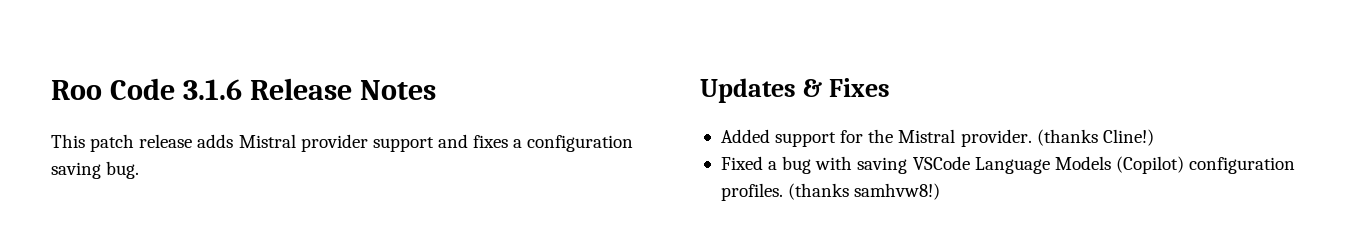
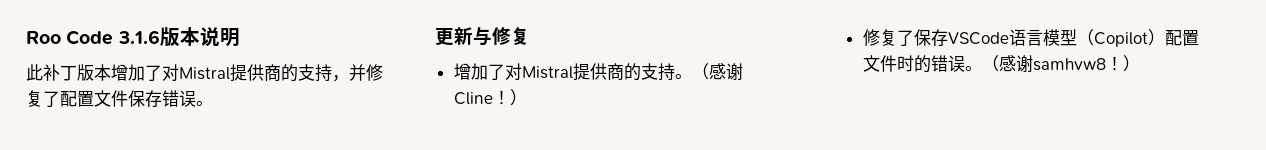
[249,78,436,100] [51,134,634,152] [51,161,140,179] [700,78,890,103] [720,129,1154,147] [720,156,1296,174] [720,183,941,201] Release Notes // This patch release adds Mistral provider support and fixes a configuration saving bug. // Updates & Fixes // Added support for the Mistral provider. (thanks Cline!) // Fixed a bug with saving VSCode Language Models (Copilot) configuration profiles. (thanks samhvw8!) -> [159,27,240,47] [26,64,383,82] [26,90,213,107] [435,27,530,46] [453,63,743,81] [453,89,527,106] [862,29,1199,47] [862,55,1140,73] 版本说明 // 此补丁版本增加了对Mistral提供商的支持，并修复了配置文件保存错误。 // 更新与修复 // 增加了对Mistral提供商的支持。（感谢Cline！） // 修复了保存VSCode语言模型（Copilot）配置文件时的错误。（感谢samhvw8！）

